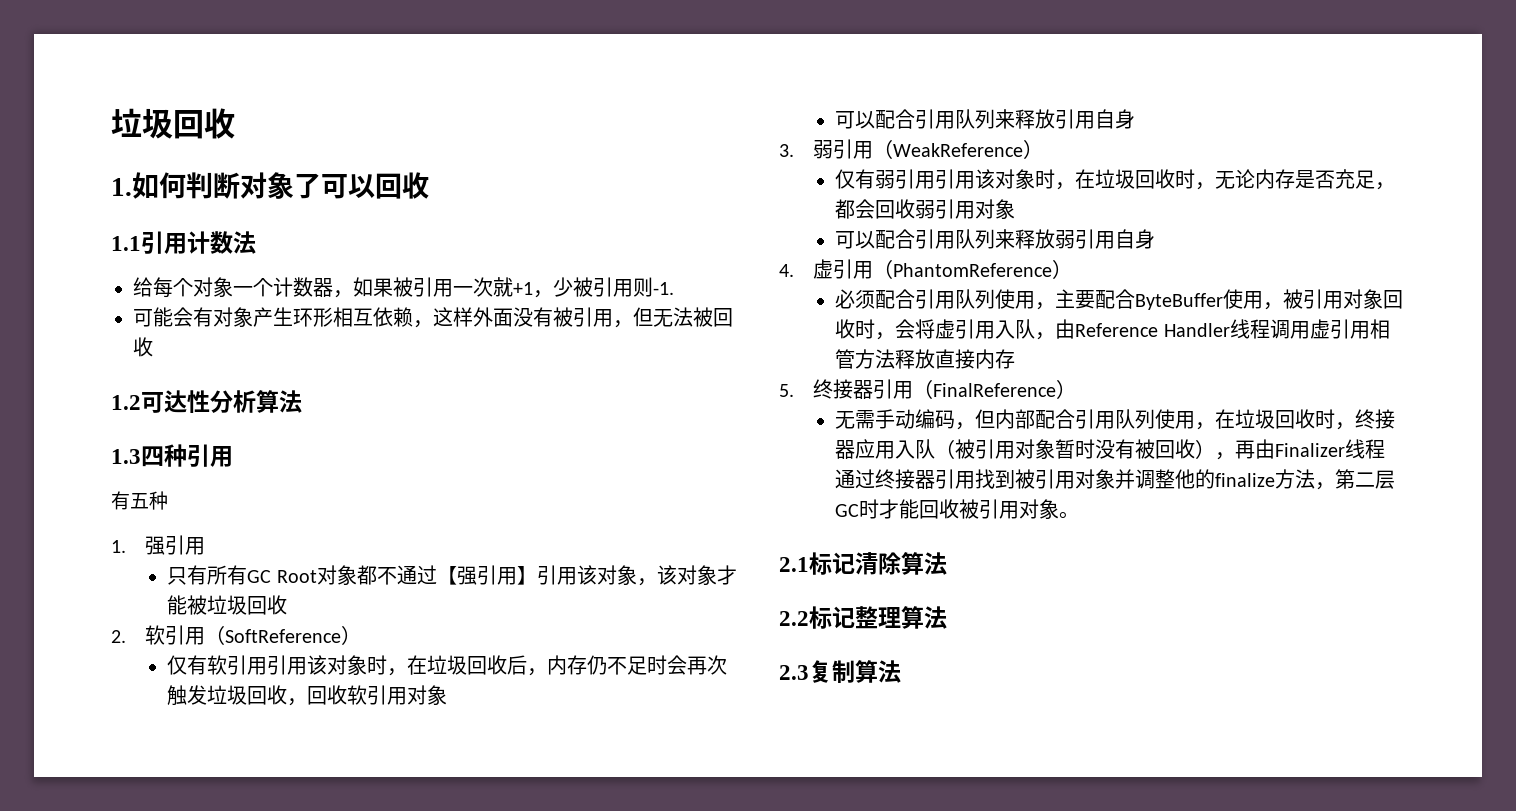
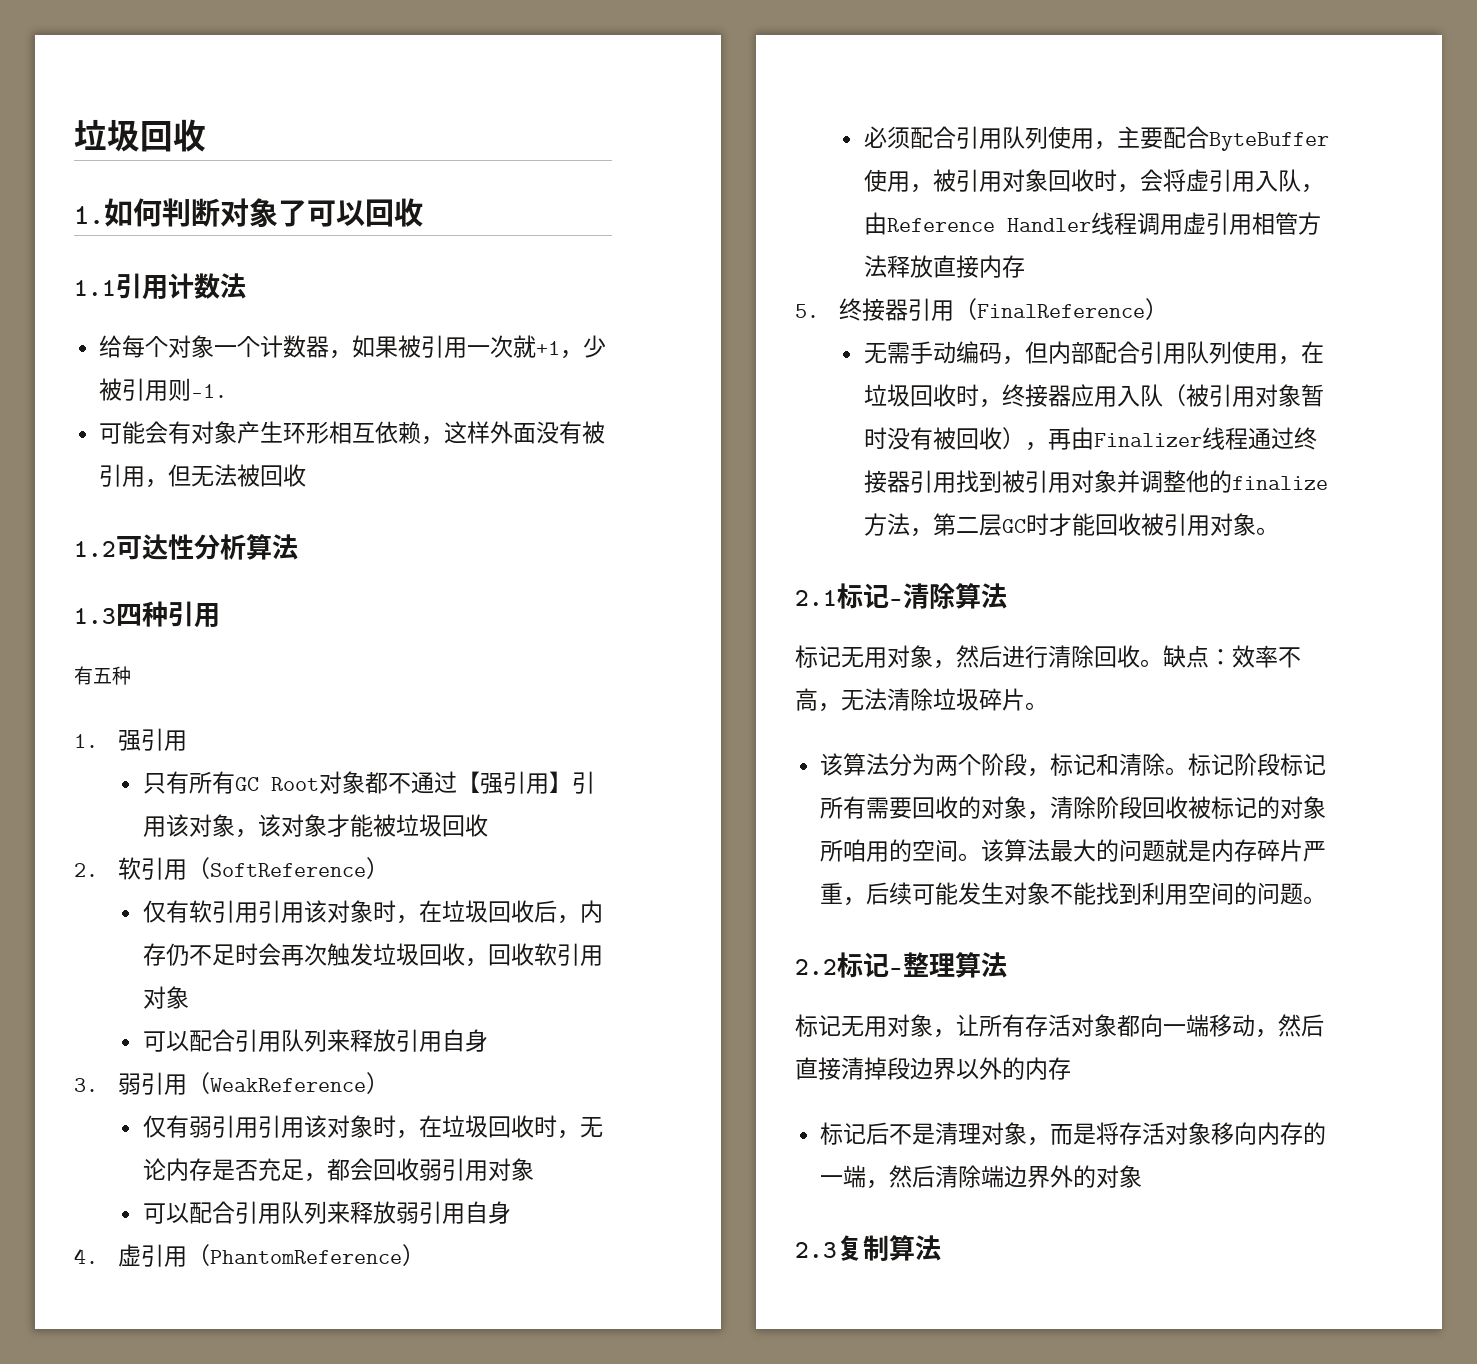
(855, 563) none -> [889,599,903,606] -
(947, 563) none -> [795,645,1301,669] [795,688,1048,712] [820,753,1327,777] [820,796,1327,820] [820,839,1327,862] [820,882,1327,906] // 标记无用对象，然后进行清除回收。缺点：效率不高，无法清除垃圾碎片。 // 该算法分为两个阶段，标记和清除。标记阶段标记所有需要回收的对象，清除阶段回收被标记的对象所咱用的空间。该算法最大的问题就是内存碎片严重，后续可能发生对象不能找到利用空间的问题。
(855, 617) none -> [889,968,903,975] -
(947, 617) none -> [795,1014,1324,1038] [795,1057,1071,1080] [820,1122,1327,1146] [820,1165,1143,1189] // 标记无用对象，让所有存活对象都向一端移动，然后直接清掉段边界以外的内存 // 标记后不是清理对象，而是将存活对象移向内存的一端，然后清除端边界外的对象

